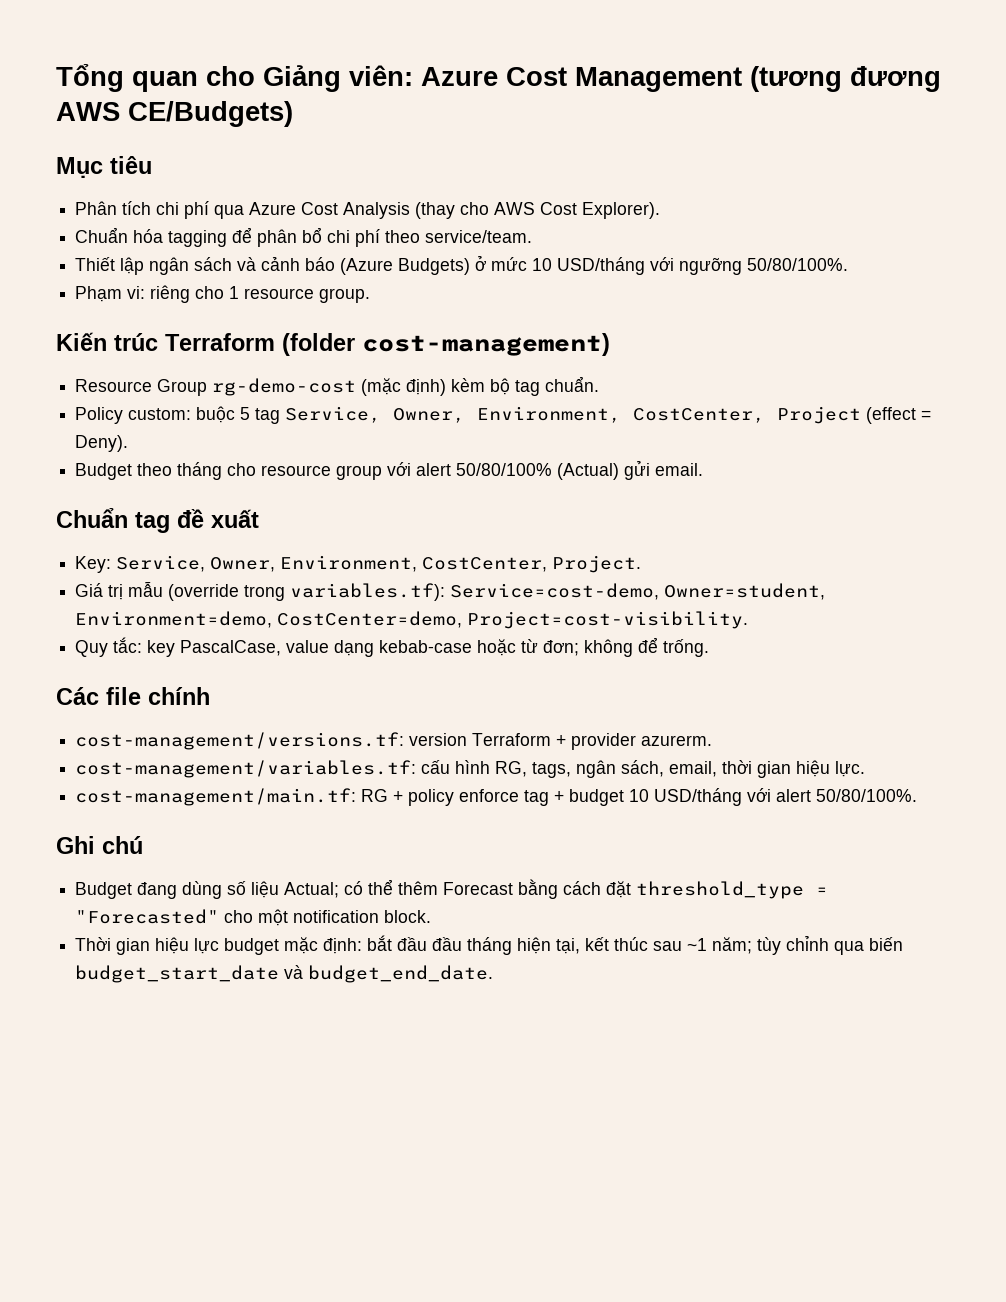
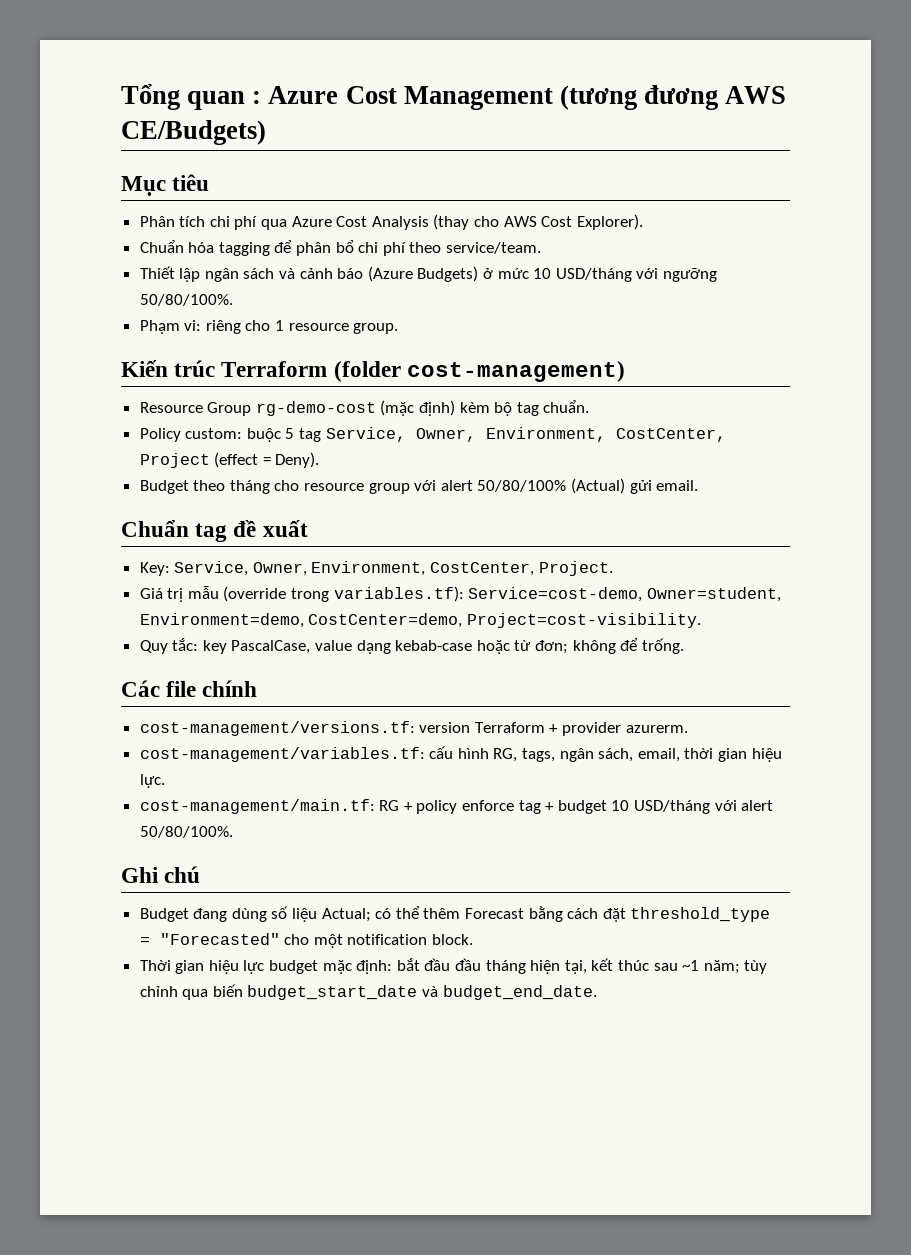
[206,65,413,92] cho Giảng viên: -> [252,91,262,104] :

